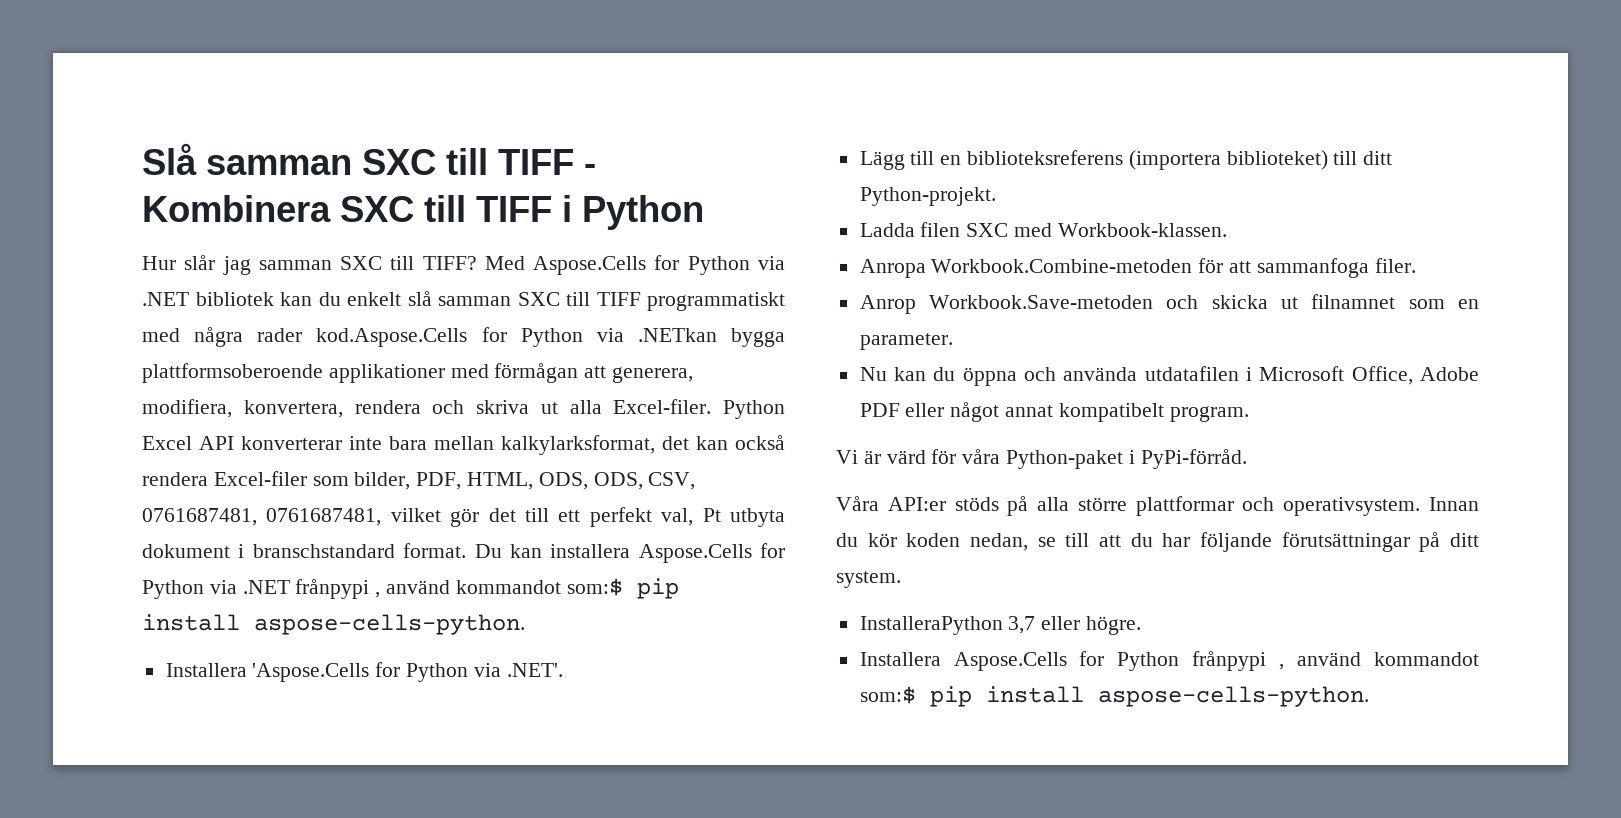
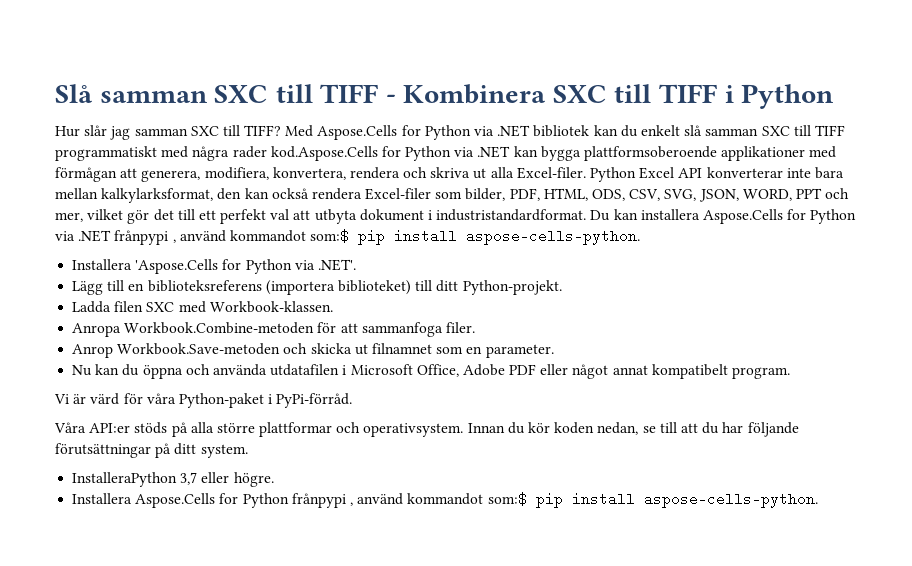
[637,328,717,342] .NETkan -> [477,146,538,158] .NET kan
[662,436,689,450] det -> [217,188,242,200] den
[593,472,696,490] [142,508,382,526] ODS, CSV, 0761687481, 0761687481, -> [629,188,850,202] [55,212,83,222] CSV, SVG, JSON, WORD, PPT och mer,
[661,508,721,526] val, Pt -> [270,209,311,220] val att
[252,543,467,558] branschstandard format. -> [436,209,587,221] industristandardformat.

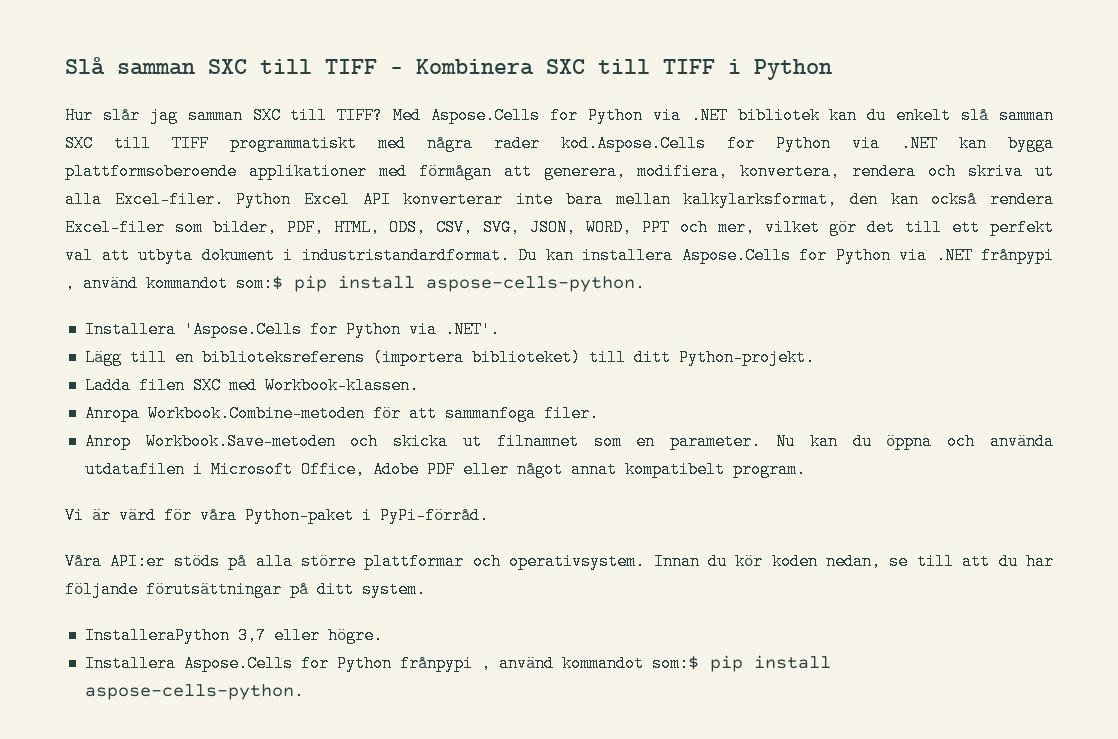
(554, 351) // -> (762, 441) none

